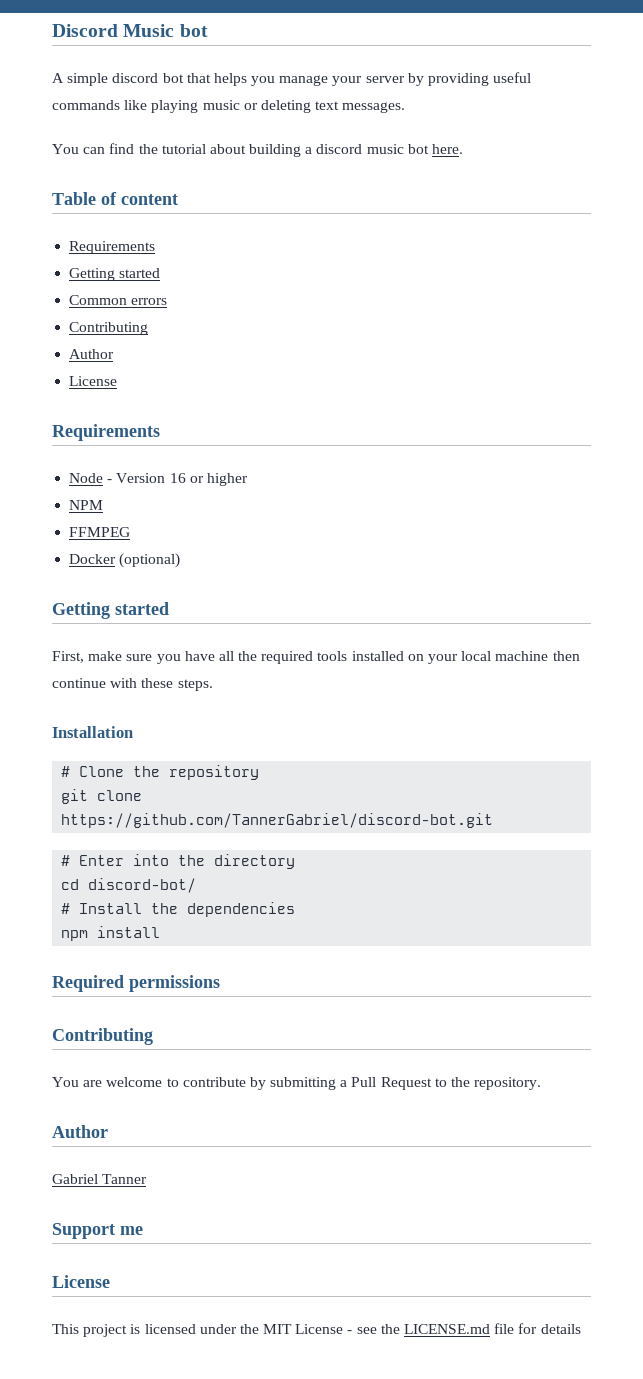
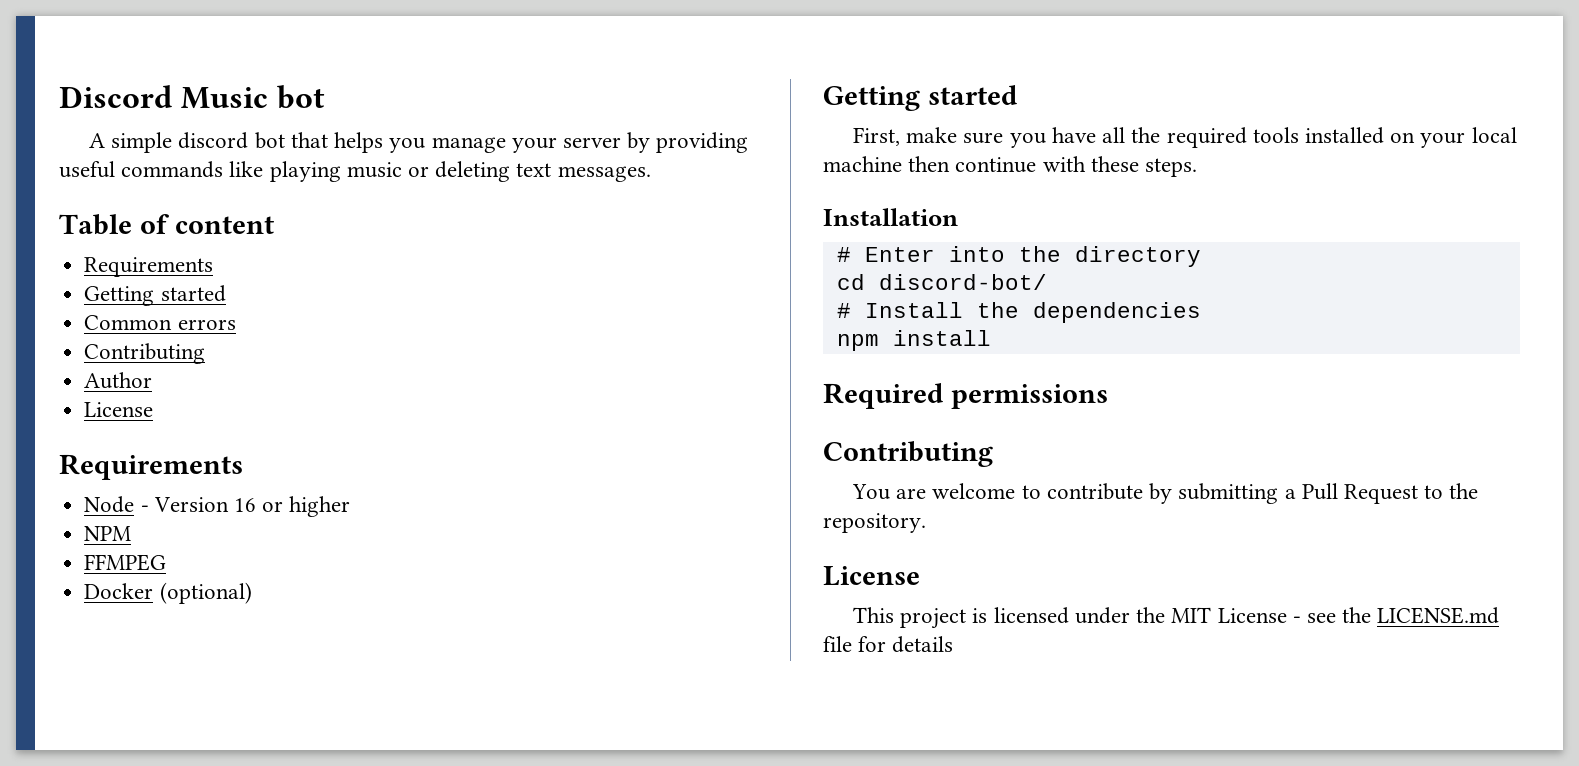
[52,143,464,157] // You can find the tutorial about building a discord music bot here. -> (651, 174) none
[61,765,260,780] [61,789,143,804] [61,813,494,828] // # Clone the repository // git clone https://github.com/TannerGabriel/discord-bot.git -> (958, 217) none
[52,1125,108,1138] [52,1174,148,1184] [52,1223,143,1239] // Author // Gabriel Tanner // Support me -> (926, 523) none

